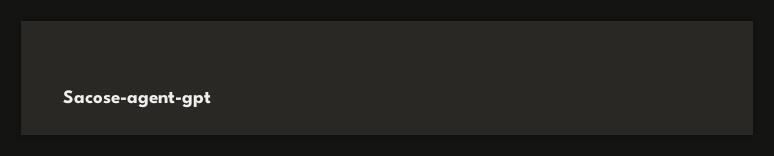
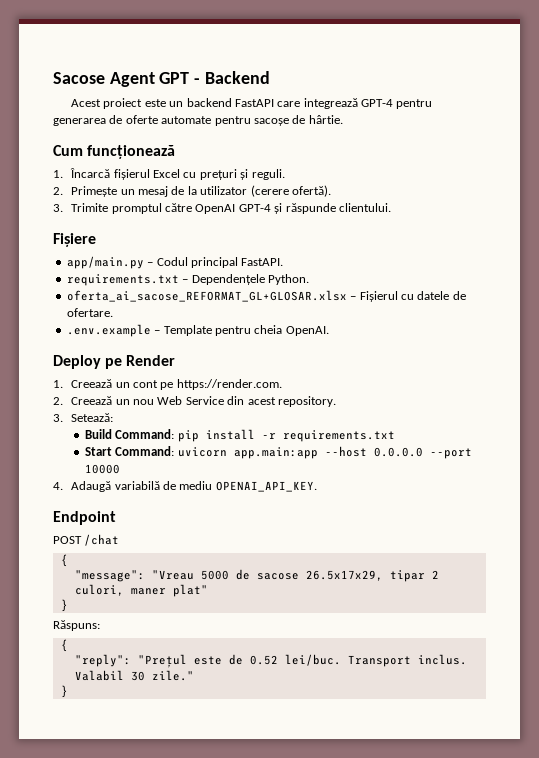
[63,90,211,108] Sacose-agent-gpt -> [53,71,270,87] [71,98,433,109] [53,115,343,126] [53,145,176,159] [53,168,285,180] [53,185,331,197] [53,203,391,214] [53,233,96,247] [66,256,284,269] [66,274,309,286] [66,290,466,302] [66,308,113,317] [66,324,329,337] [53,355,176,369] [53,379,282,390] [53,396,336,407] [53,413,114,422] [84,429,395,442] [84,446,472,459] [84,464,120,474] [53,481,317,492] [53,511,116,525] [53,534,120,546] [60,554,68,567] [74,569,439,582] [74,584,208,597] [60,599,68,612] [53,620,100,631] [60,639,68,652] [74,654,467,668] [74,670,194,681] [60,685,68,698] Sacose Agent GPT - Backend // Acest proiect este un backend FastAPI care integrează GPT-4 pentru generarea de oferte automate pentru sacoșe de hârtie. // Cum funcționează // 1. Încarcă fișierul Excel cu prețuri și reguli. // 2. Primește un mesaj de la utilizator (cerere ofertă). // 3. Trimite promptul către OpenAI GPT-4 și răspunde clientului. // Fișiere // app/main.py – Codul principal FastAPI. // requirements.txt – Dependențele Python. // oferta_ai_sacose_REFORMAT_GL+GLOSAR.xlsx – Fișierul cu datele de ofertare. // .env.example – Template pentru cheia OpenAI. // Deploy pe Render // 1. Creează un cont pe https://render.com. // 2. Creează un nou Web Service din acest repository. // 3. Setează: // Build Command: pip install -r requirements.txt // Start Command: uvicorn app.main:app --host 0.0.0.0 --port 10000 // 4. Adaugă variabilă de mediu OPENAI_API_KEY. // Endpoint // POST /chat // { // "message": "Vreau 5000 de sacose 26.5x17x29, tipar 2 culori, maner plat" // } // Răspuns: // { // "reply": "Prețul este de 0.52 lei/buc. Transport inclus. Valabil 30 zile." // }

